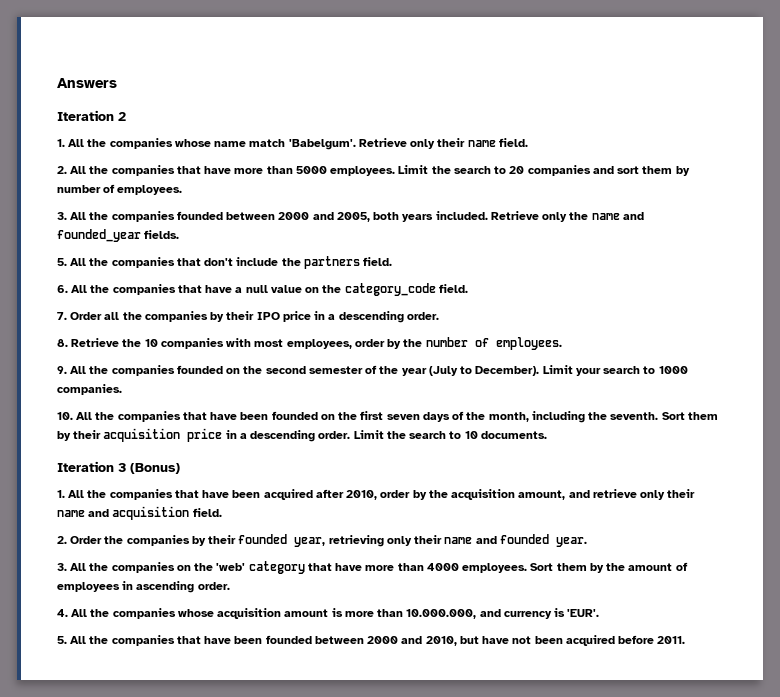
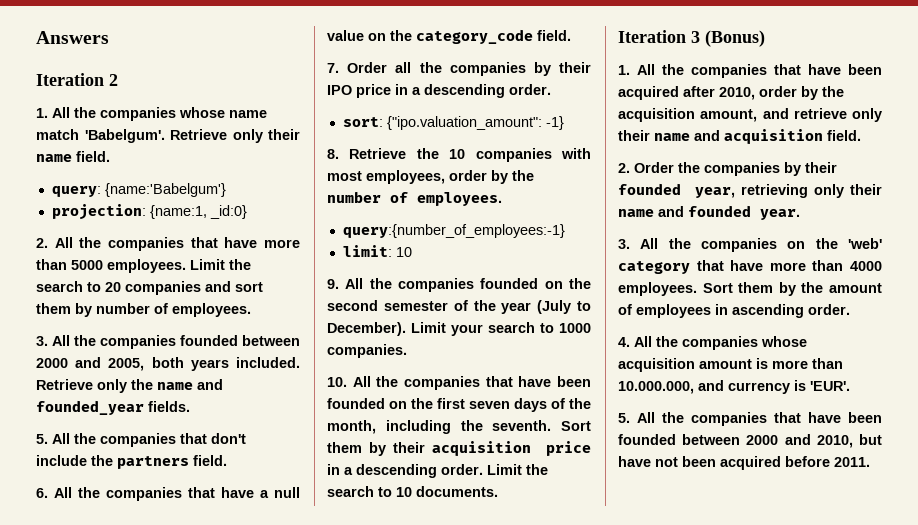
(528, 142) none -> [51,183,226,197] [51,204,247,220] // query: {name:'Babelgum'} // projection: {name:1, _id:0}
(439, 316) none -> [342,116,564,130] // sort: {"ipo.valuation_amount": -1}
(562, 343) none -> [342,224,565,238] [342,245,412,257] // query:{number_of_employees:-1} // limit: 10

